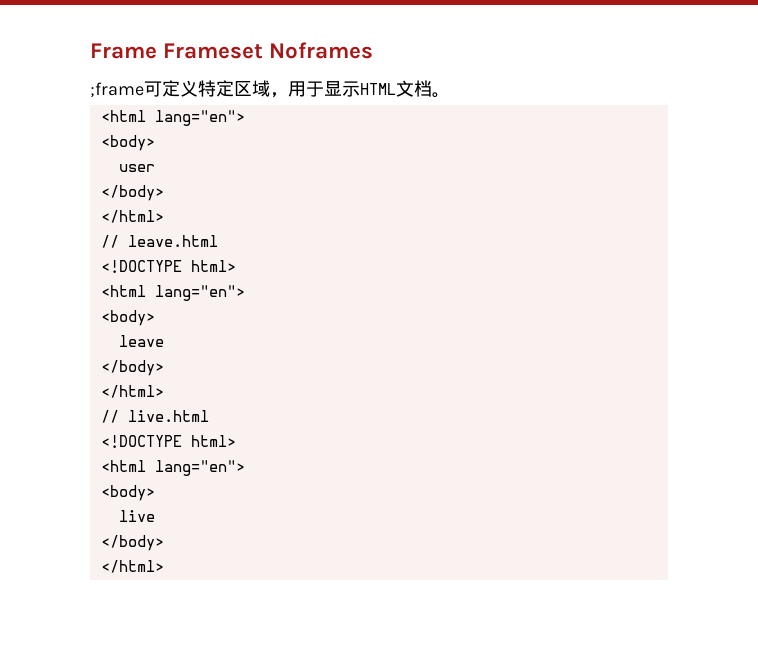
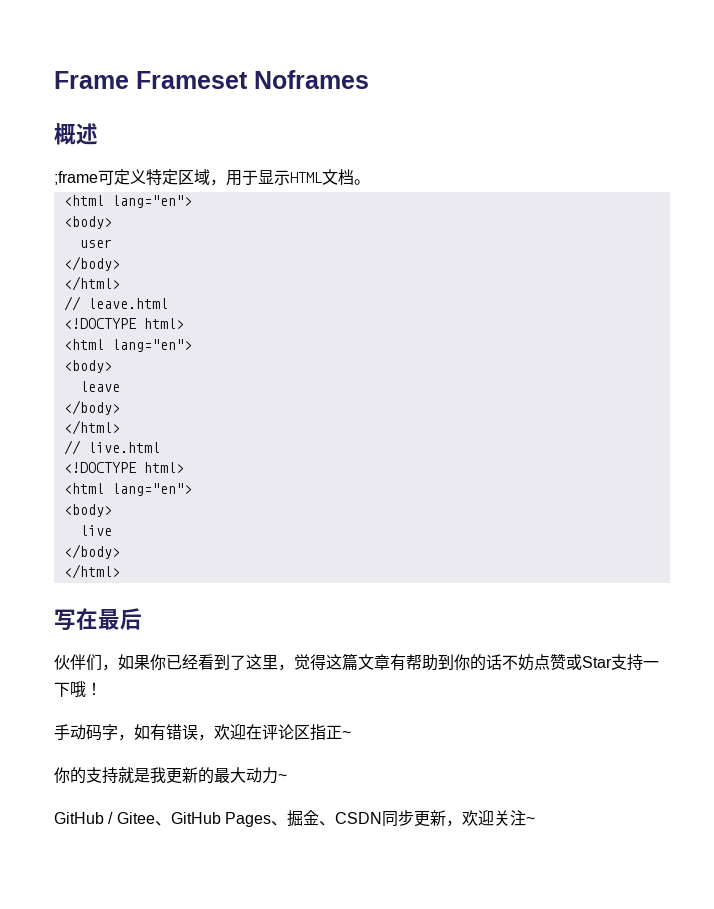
(374, 50) none -> [54,123,98,145] // 概述
(164, 566) none -> [54,608,142,631] [54,653,659,671] [54,681,102,697] [54,724,351,741] [54,767,287,784] [54,810,535,827] // 写在最后 // 伙伴们，如果你已经看到了这里，觉得这篇文章有帮助到你的话不妨点赞或Star支持一下哦！ // 手动码字，如有错误，欢迎在评论区指正~ // 你的支持就是我更新的最大动力~ // GitHub / Gitee、GitHub Pages、掘金、CSDN同步更新，欢迎关注~

